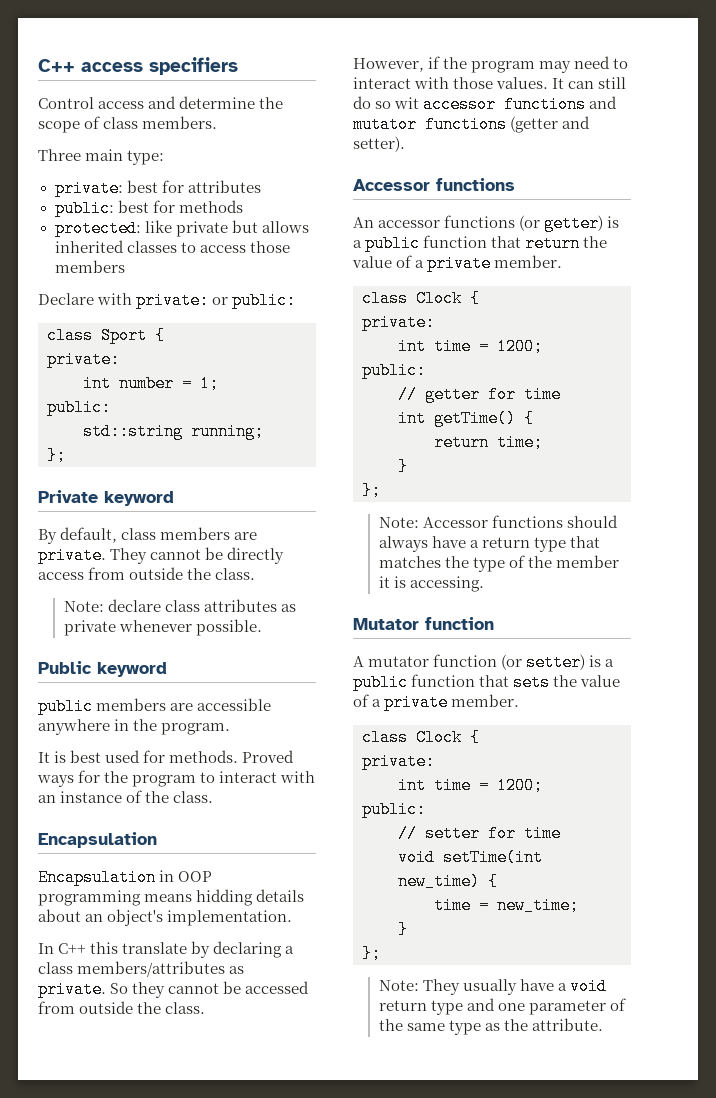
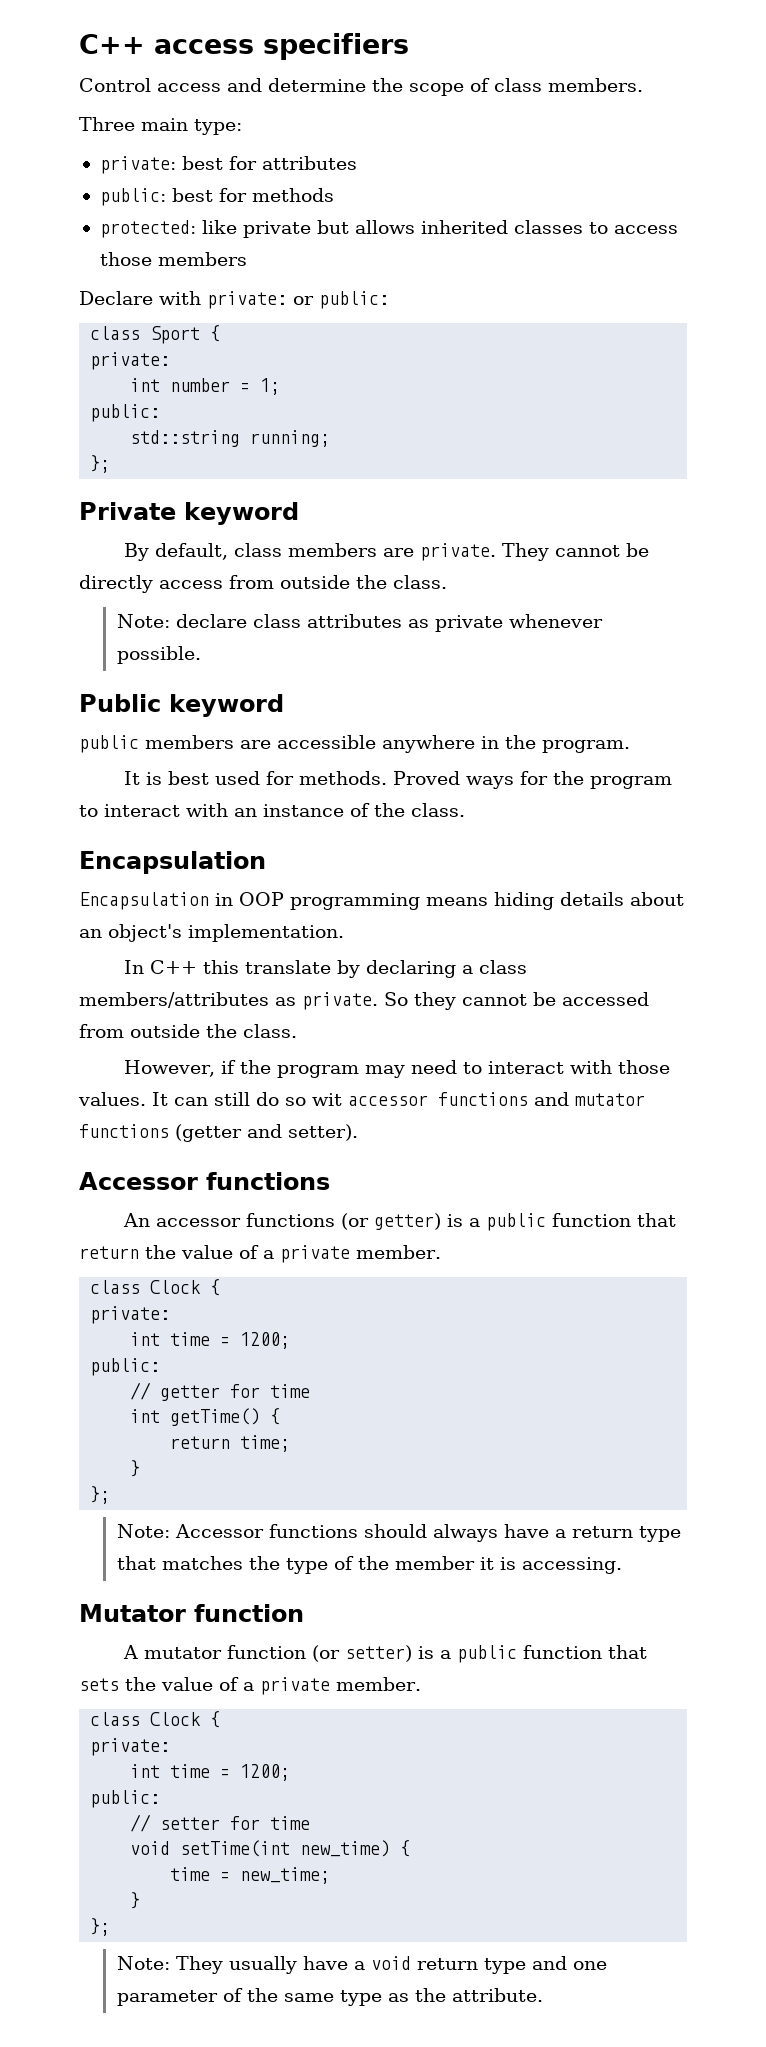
[196,889,254,906] hidding -> [494,892,554,910] hiding

